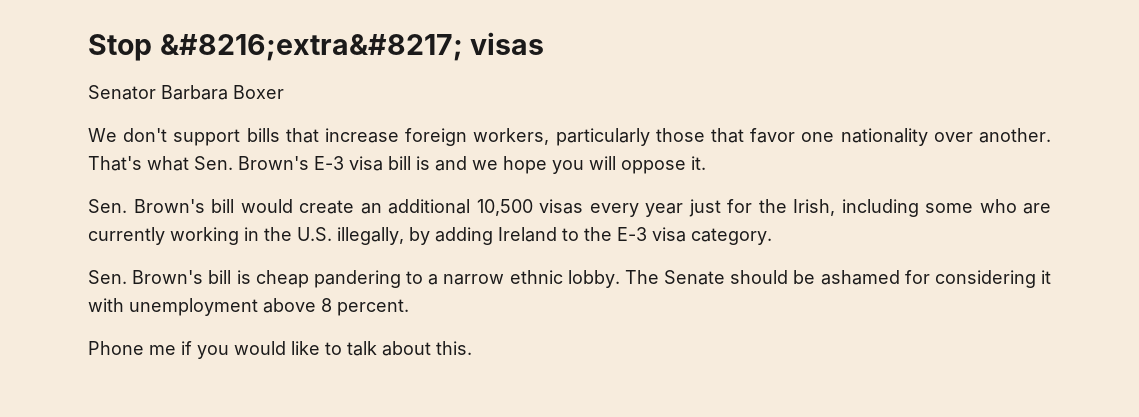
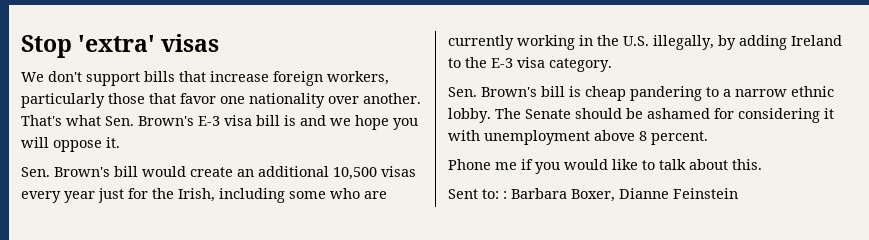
[159,32,545,61] [88,85,284,100] &#8216;extra&#8217; visas // Senator Barbara Boxer -> [78,34,220,52] 'extra' visas
(472, 348) none -> [448,188,738,202] // Sent to: : Barbara Boxer, Dianne Feinstein

